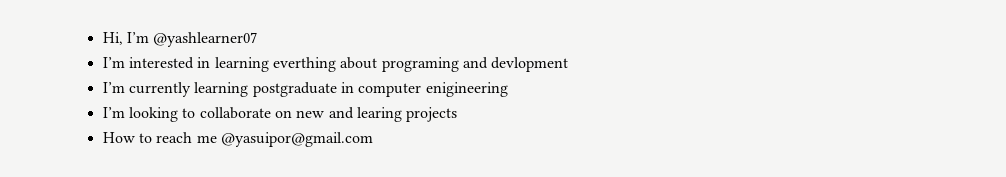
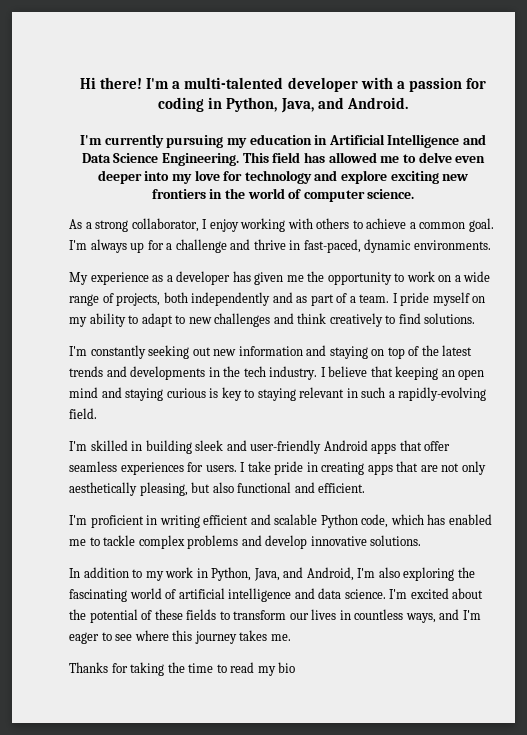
[102,32,258,47] [102,57,569,72] [102,82,508,97] [102,107,458,122] [102,132,373,147] Hi, I’m @yashlearner07 // I’m interested in learning everthing about programing and devlopment // I’m currently learning postgraduate in computer enigineering // I’m looking to collaborate on new and learing projects // How to reach me @yasuipor@gmail.com -> [80,77,486,92] [158,97,408,113] [79,134,487,148] [81,152,486,166] [97,170,469,184] [151,188,415,202] [69,218,494,232] [69,239,491,253] [69,271,491,285] [69,292,486,306] [69,313,476,327] [69,345,473,359] [69,366,485,380] [69,387,487,401] [69,408,97,419] [69,440,451,454] [69,461,486,475] [69,482,366,496] [69,514,492,528] [69,535,422,549] [69,567,475,581] [69,588,484,602] [69,609,481,623] [69,630,291,644] [69,662,296,676] Hi there! I'm a multi-talented developer with a passion for coding in Python, Java, and Android. // I'm currently pursuing my education in Artificial Intelligence and Data Science Engineering. This field has allowed me to delve even deeper into my love for technology and explore exciting new frontiers in the world of computer science. // As a strong collaborator, I enjoy working with others to achieve a common goal. I'm always up for a challenge and thrive in fast-paced, dynamic environments. // My experience as a developer has given me the opportunity to work on a wide range of projects, both independently and as part of a team. I pride myself on my ability to adapt to new challenges and think creatively to find solutions. // I'm constantly seeking out new information and staying on top of the latest trends and developments in the tech industry. I believe that keeping an open mind and staying curious is key to staying relevant in such a rapidly-evolving field. // I'm skilled in building sleek and user-friendly Android apps that offer seamless experiences for users. I take pride in creating apps that are not only aesthetically pleasing, but also functional and efficient. // I'm proficient in writing efficient and scalable Python code, which has enabled me to tackle complex problems and develop innovative solutions. // In addition to my work in Python, Java, and Android, I'm also exploring the fascinating world of artificial intelligence and data science. I'm excited about the potential of these fields to transform our lives in countless ways, and I'm eager to see where this journey takes me. // Thanks for taking the time to read my bio

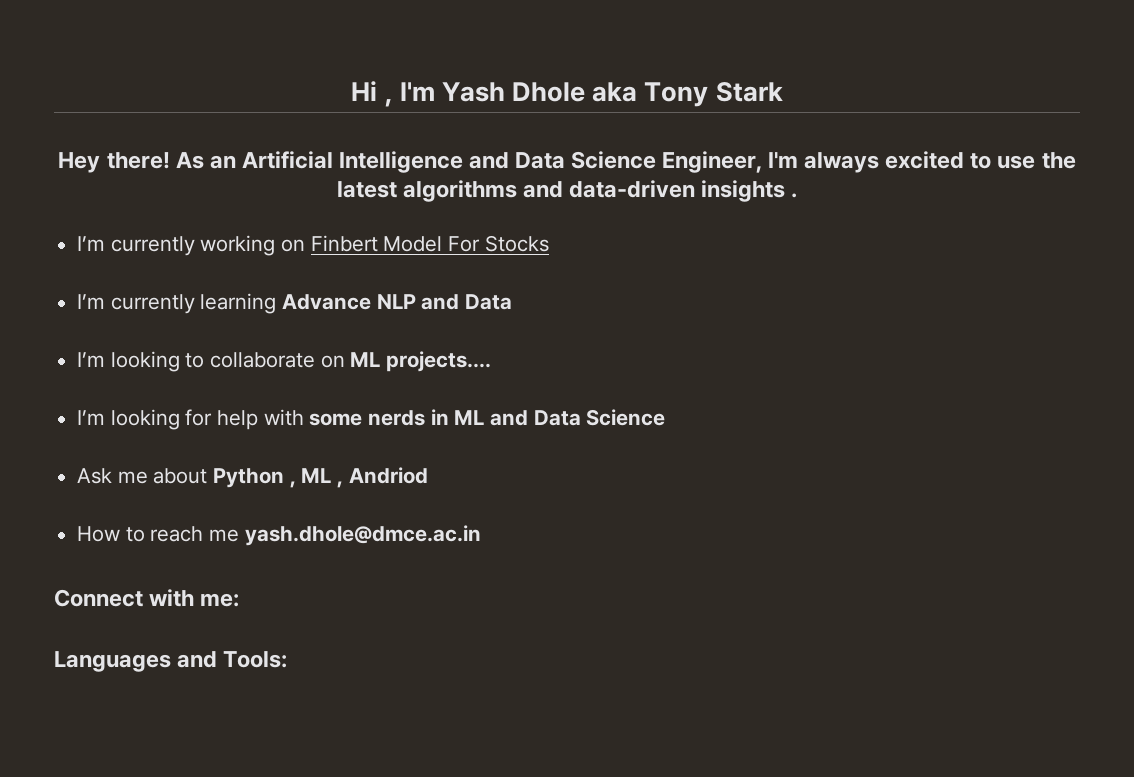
[100,77,486,92] [158,97,408,113] [79,134,328,148] there! I'm a multi-talented developer with a passion for coding in Python, Java, and Android. // I'm currently pursuing my education in -> [384,82,783,107] [58,152,236,173] , I'm Yash Dhole aka Tony Stark // Hey there! As an
[162,152,486,166] [97,170,469,184] [151,188,415,202] [69,218,494,232] [69,239,491,253] [69,271,491,285] [69,292,486,306] [69,313,476,327] [69,345,473,359] [69,366,485,380] [69,387,487,401] [69,408,97,419] [69,440,451,454] [69,461,486,475] [69,482,366,496] [69,514,492,528] [69,535,422,549] [69,567,475,581] [69,588,484,602] [69,609,481,623] [69,630,291,644] [69,662,296,676] Engineering. This field has allowed me to delve even deeper into my love for technology and explore exciting new frontiers in the world of computer science. // As a strong collaborator, I enjoy working with others to achieve a common goal. I'm always up for a challenge and thrive in fast-paced, dynamic environments. // My experience as a developer has given me the opportunity to work on a wide range of projects, both independently and as part of a team. I pride myself on my ability to adapt to new challenges and think creatively to find solutions. // I'm constantly seeking out new information and staying on top of the latest trends and developments in the tech industry. I believe that keeping an open mind and staying curious is key to staying relevant in such a rapidly-evolving field. // I'm skilled in building sleek and user-friendly Android apps that offer seamless experiences for users. I take pride in creating apps that are not only aesthetically pleasing, but also functional and efficient. // I'm proficient in writing efficient and scalable Python code, which has enabled me to tackle complex problems and develop innovative solutions. // In addition to my work in Python, Java, and Android, I'm also exploring the fascinating world of artificial intelligence and data science. I'm excited about the potential of these fields to transform our lives in countless ways, and I'm eager to see where this journey takes me. // Thanks for taking the time to read my bio -> [662,151,1076,173] [336,180,798,202] [77,235,549,256] [77,293,513,314] [77,351,492,372] [77,409,666,430] [77,467,428,488] [77,525,481,546] [54,589,240,607] [54,651,288,672] Engineer, I'm always excited to use the latest algorithms and data-driven insights . // I’m currently working on Finbert Model For Stocks // I’m currently learning Advance NLP and Data // I’m looking to collaborate on ML projects.... // I’m looking for help with some nerds in ML and Data Science // Ask me about Python , ML , Andriod // How to reach me yash.dhole@dmce.ac.in // Connect with me: // Languages and Tools:

